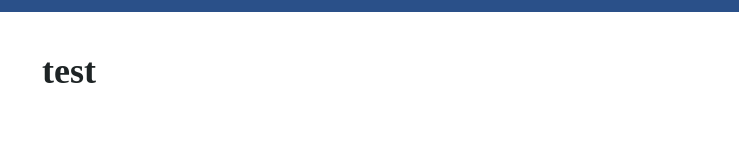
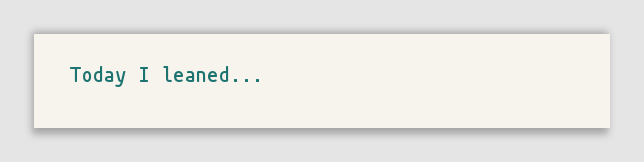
[42,62,96,83] test -> [69,66,263,87] Today I leaned...

